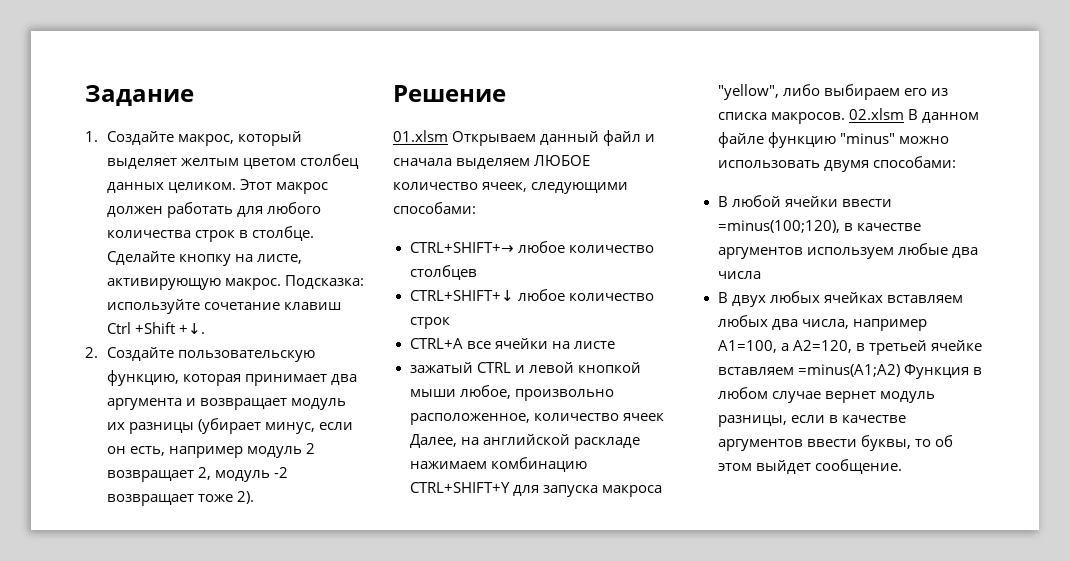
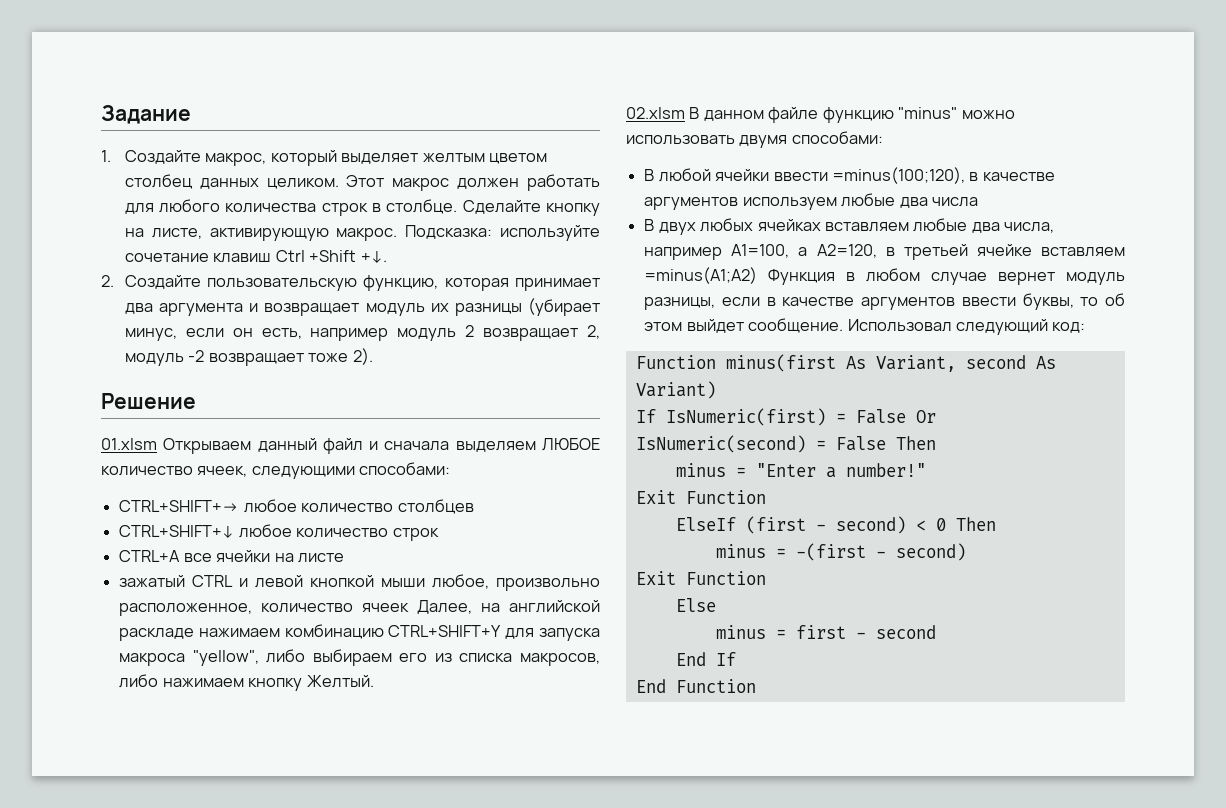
[770,112,845,124] макросов. -> [520,653,600,666] [119,674,374,691] макросов, либо нажимаем кнопку Желтый. //
[717,315,768,327] любых -> [913,218,968,232] любые
(902, 466) none -> [847,319,1086,335] [635,354,1056,372] [635,381,716,399] [635,408,936,426] [635,435,936,453] [675,463,926,478] [635,490,766,504] [675,516,996,534] [715,543,966,561] [635,571,766,585] [675,598,716,612] [715,625,936,639] [675,652,736,666] [635,679,756,693] Использовал следующий код: // Function minus(first As Variant, second As Variant) // If IsNumeric(first) = False Or IsNumeric(second) = False Then // minus = "Enter a number!" // Exit Function // ElseIf (first - second) < 0 Then // minus = -(first - second) // Exit Function // Else // minus = first - second // End If // End Function

